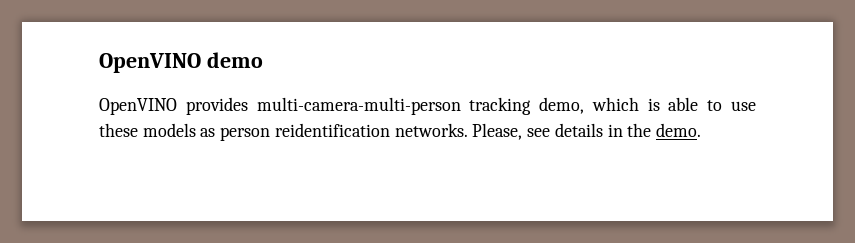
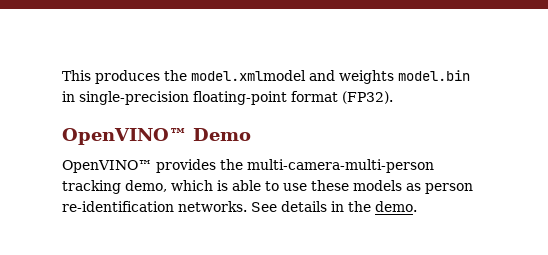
[99,52,263,73] [99,97,248,115] OpenVINO demo // OpenVINO provides -> [62,70,470,84] [62,91,393,105] [62,128,251,145] [62,159,243,173] This produces the model.xmlmodel and weights model.bin in single-precision floating-point format (FP32). // OpenVINO™ Demo // OpenVINO™ provides the
[274,123,551,140] reidentification networks. Please, see -> [62,201,277,212] re-identification networks. See

